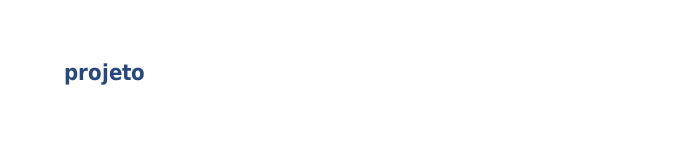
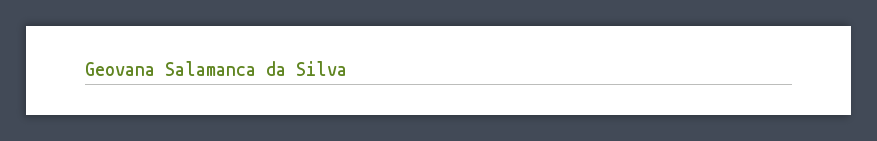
[64,63,145,85] projeto -> [85,61,347,76] Geovana Salamanca da Silva

